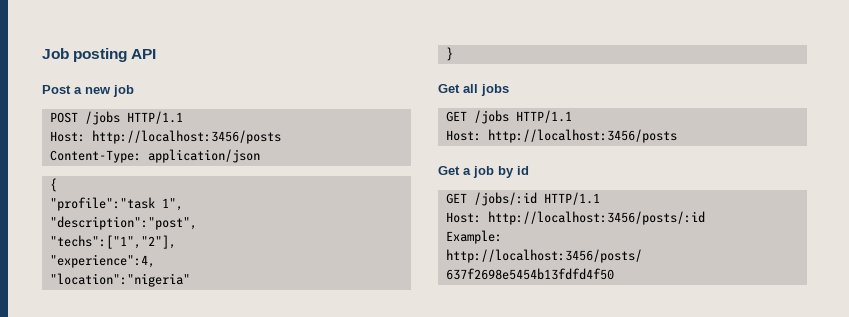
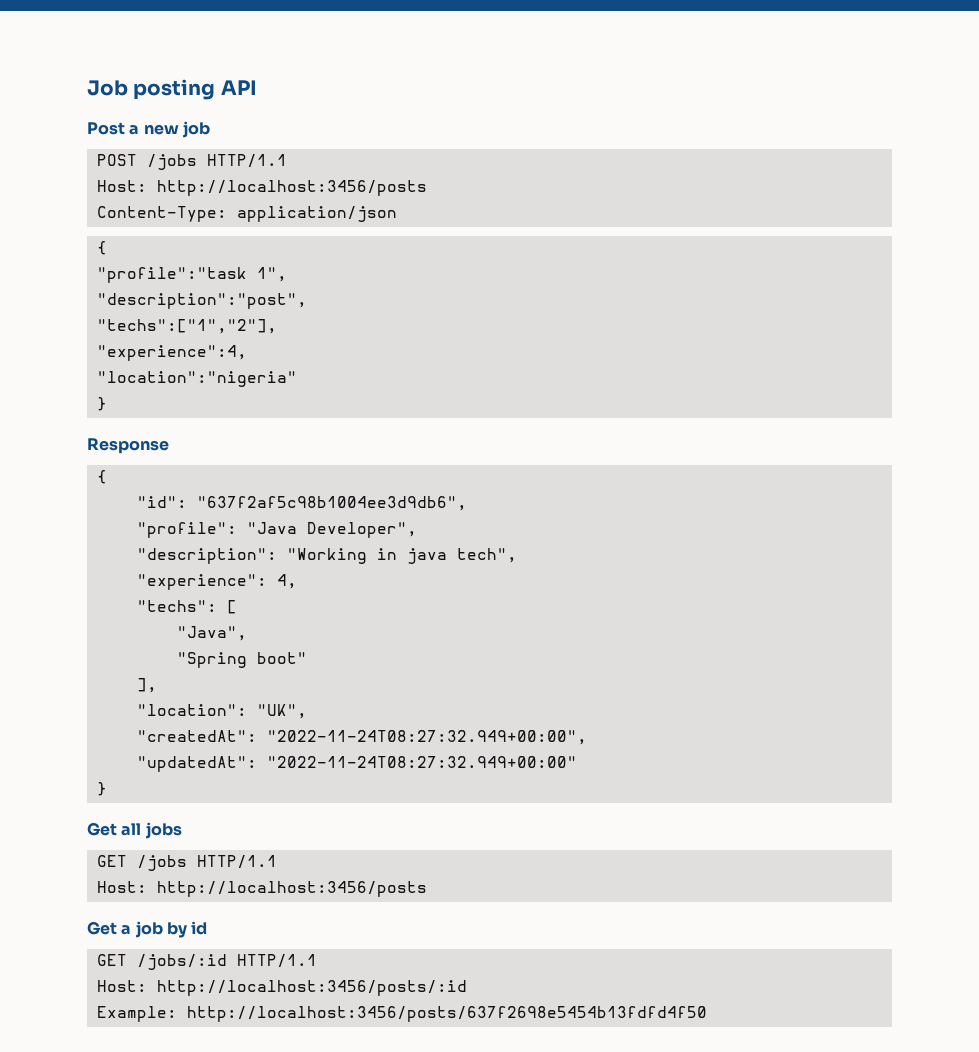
(454, 54) none -> [87,438,169,454] [96,470,107,484] [136,496,467,511] [136,522,417,538] [136,548,517,564] [136,574,297,590] [136,600,237,614] [176,626,247,641] [176,652,307,668] [136,678,157,693] [136,704,307,719] [136,730,587,745] [136,756,577,772] [96,782,107,796] // Response // { // "id": "637f2af5c98b1004ee3d9db6", // "profile": "Java Developer", // "description": "Working in java tech", // "experience": 4, // "techs": [ // "Java", // "Spring boot" // ], // "location": "UK", // "createdAt": "2022-11-24T08:27:32.949+00:00", // "updatedAt": "2022-11-24T08:27:32.949+00:00" // }

